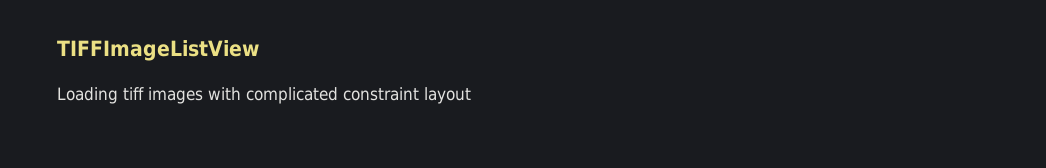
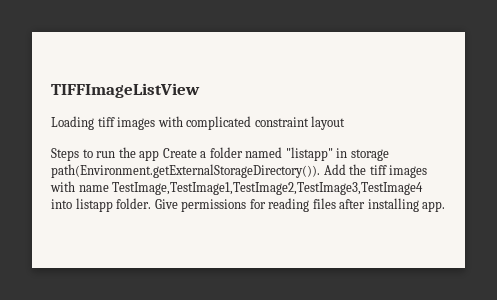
(471, 95) none -> [51,147,389,161] [51,164,428,178] [50,181,424,195] [51,198,446,212] // Steps to run the app Create a folder named "listapp" in storage path(Environment.getExternalStorageDirectory()). Add the tiff images with name TestImage,TestImage1,TestImage2,TestImage3,TestImage4 into listapp folder. Give permissions for reading files after installing app.

